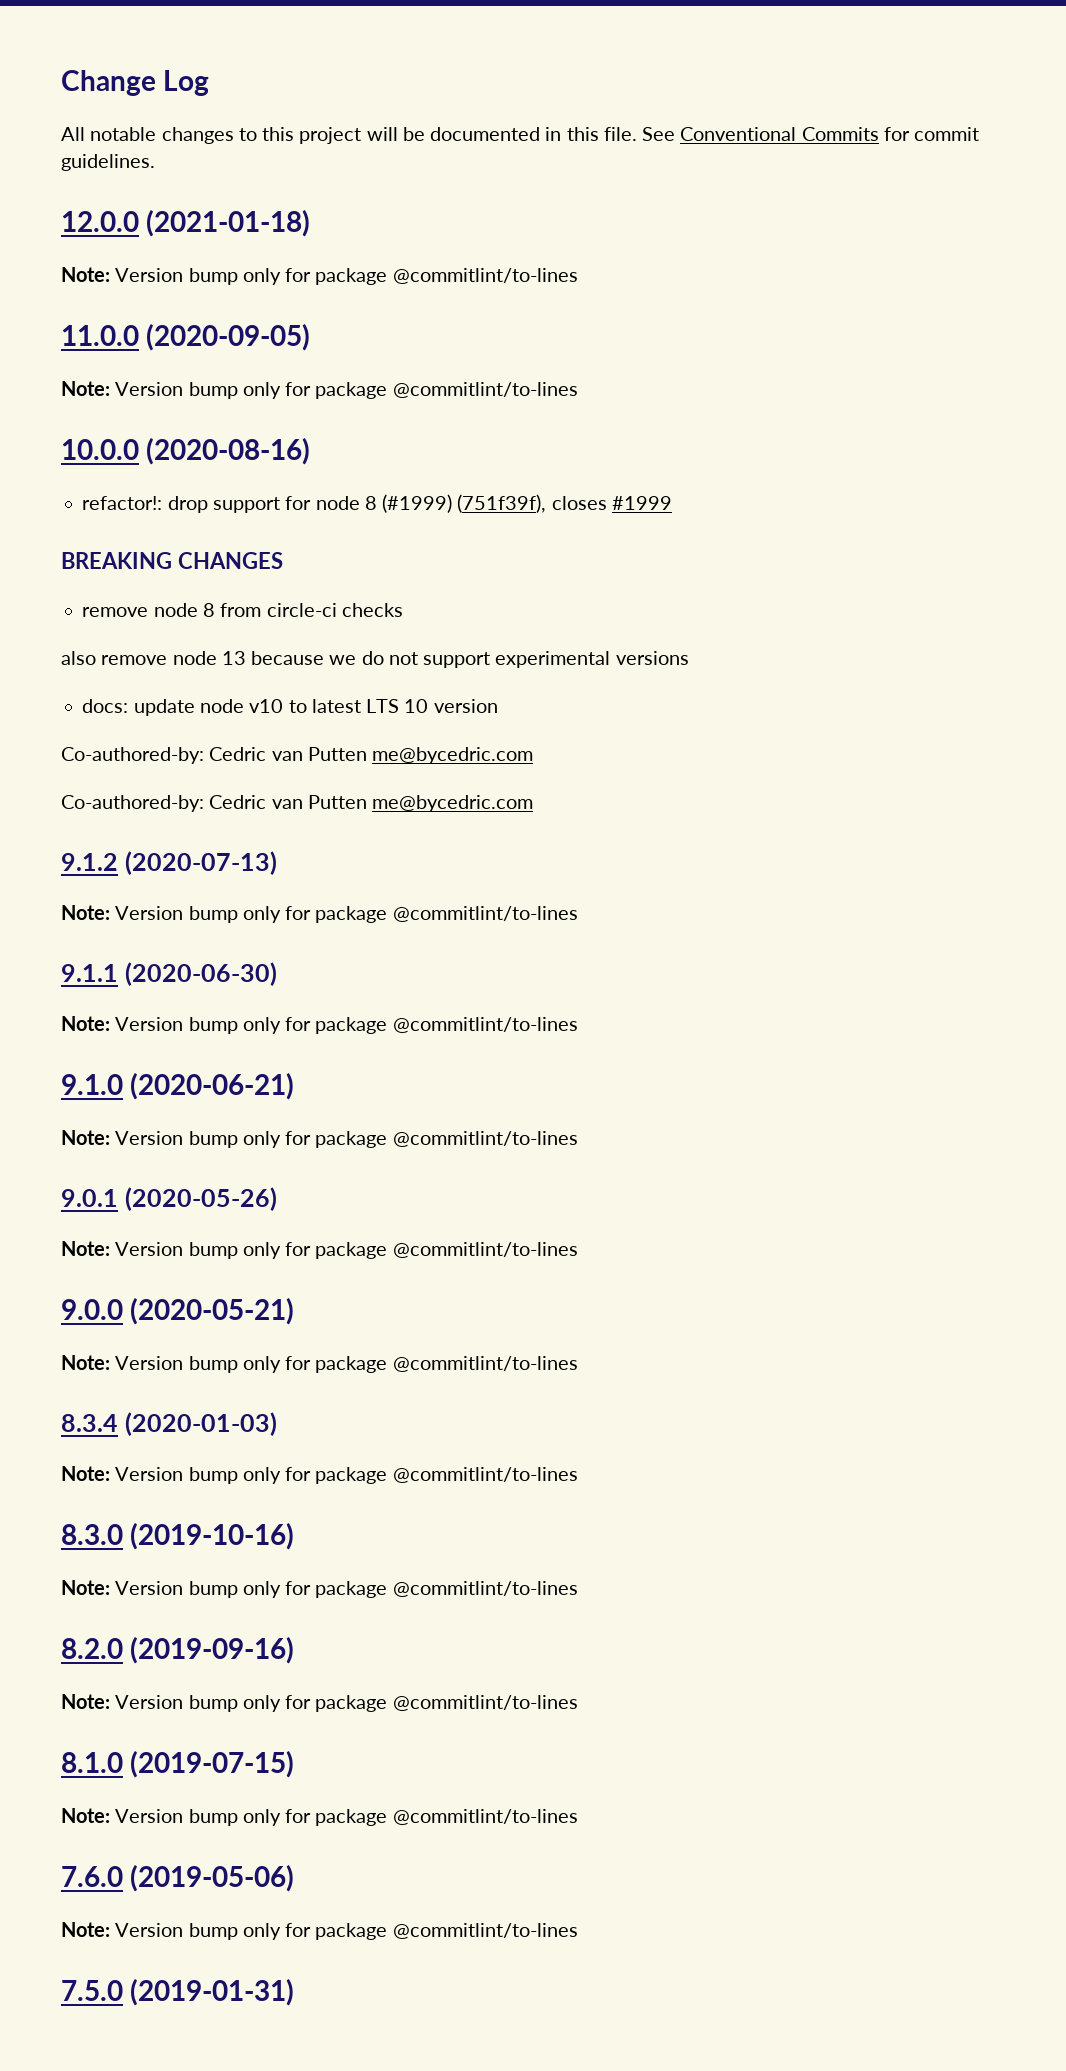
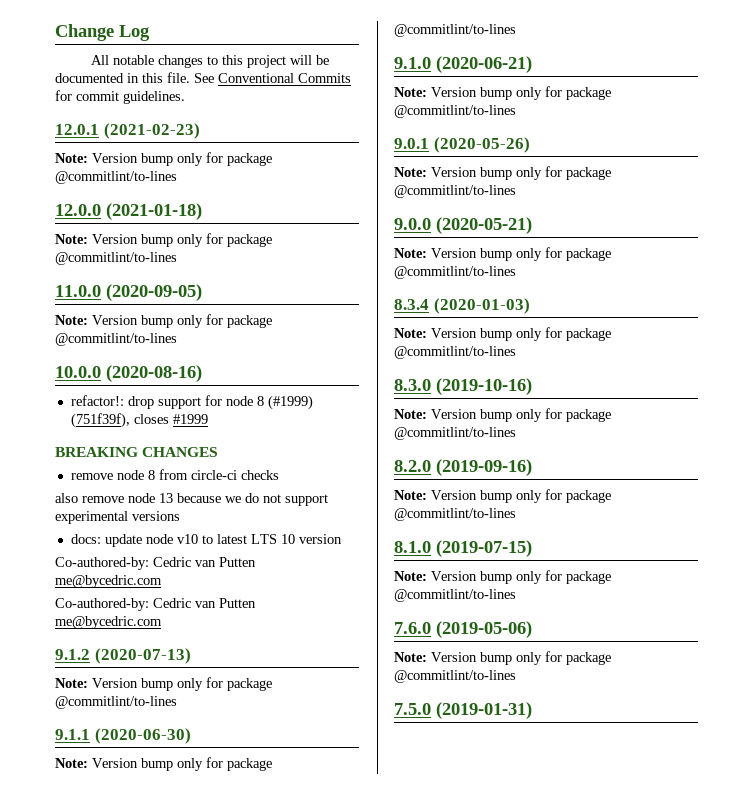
(155, 162) none -> [55,123,200,139] [55,152,272,166] [55,171,177,184] // 12.0.1 (2021-02-23) // Note: Version bump only for package @commitlint/to-lines

